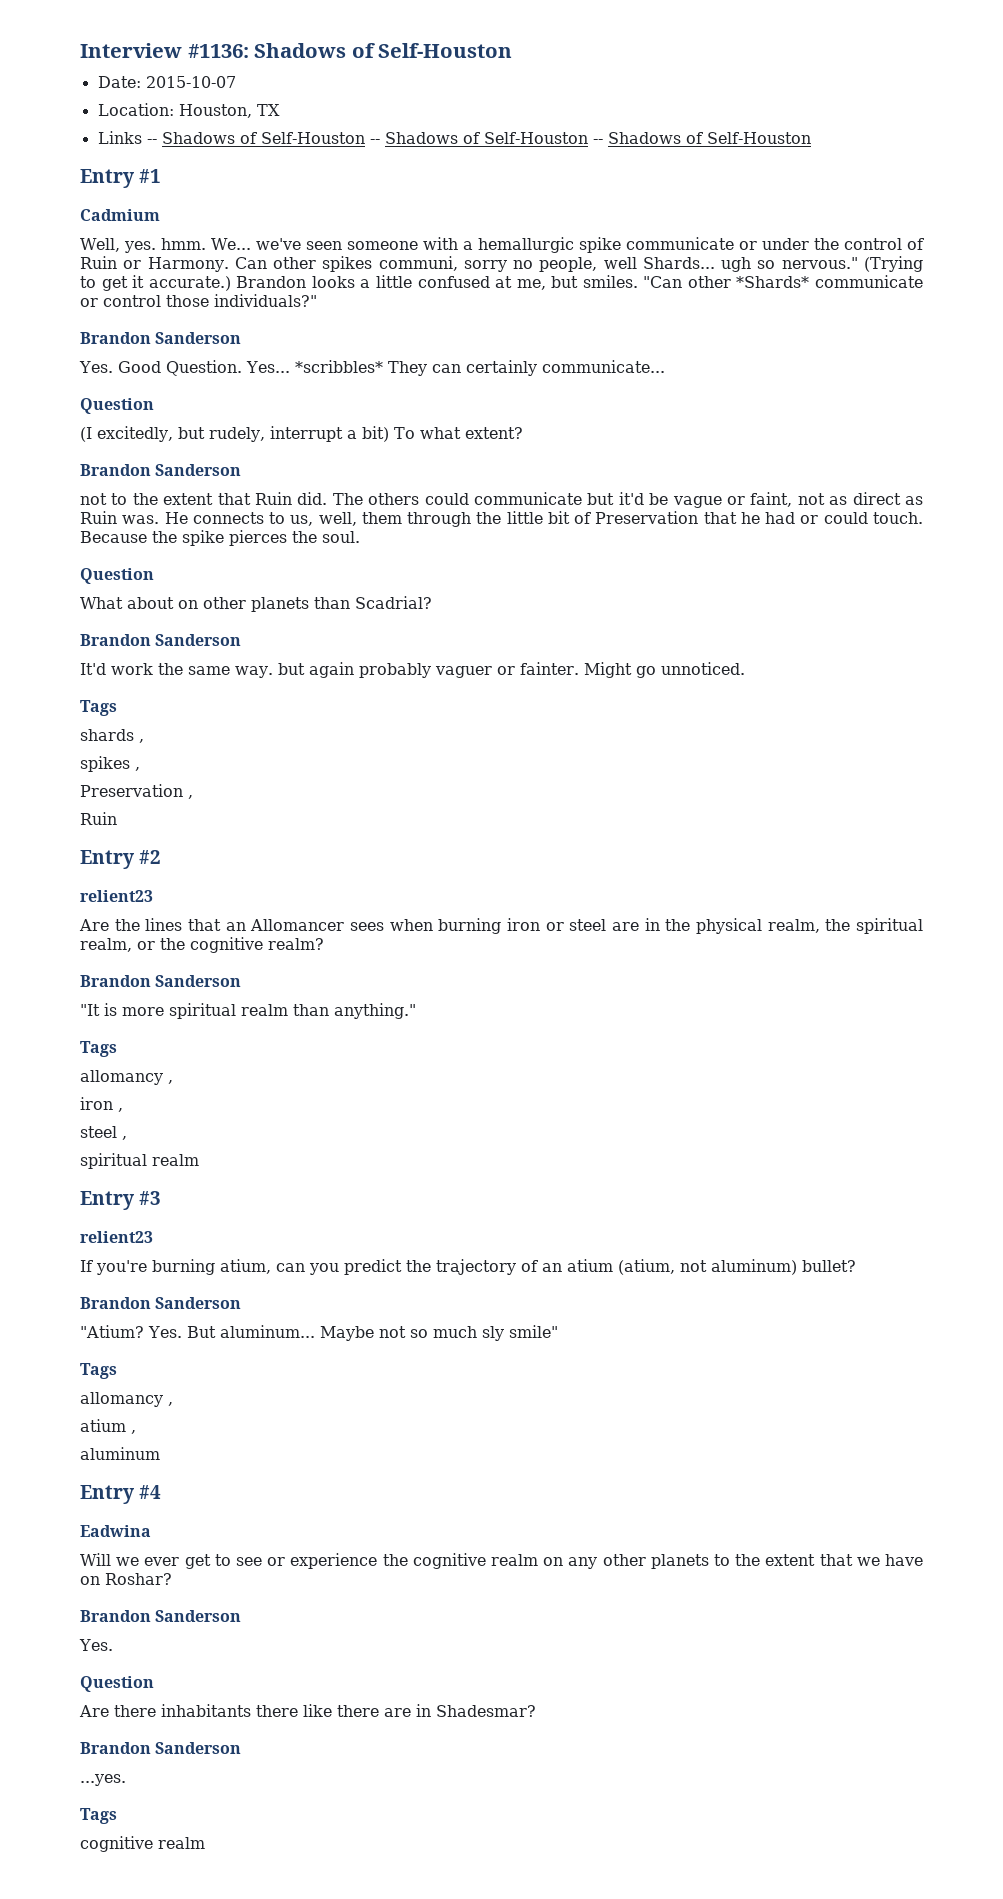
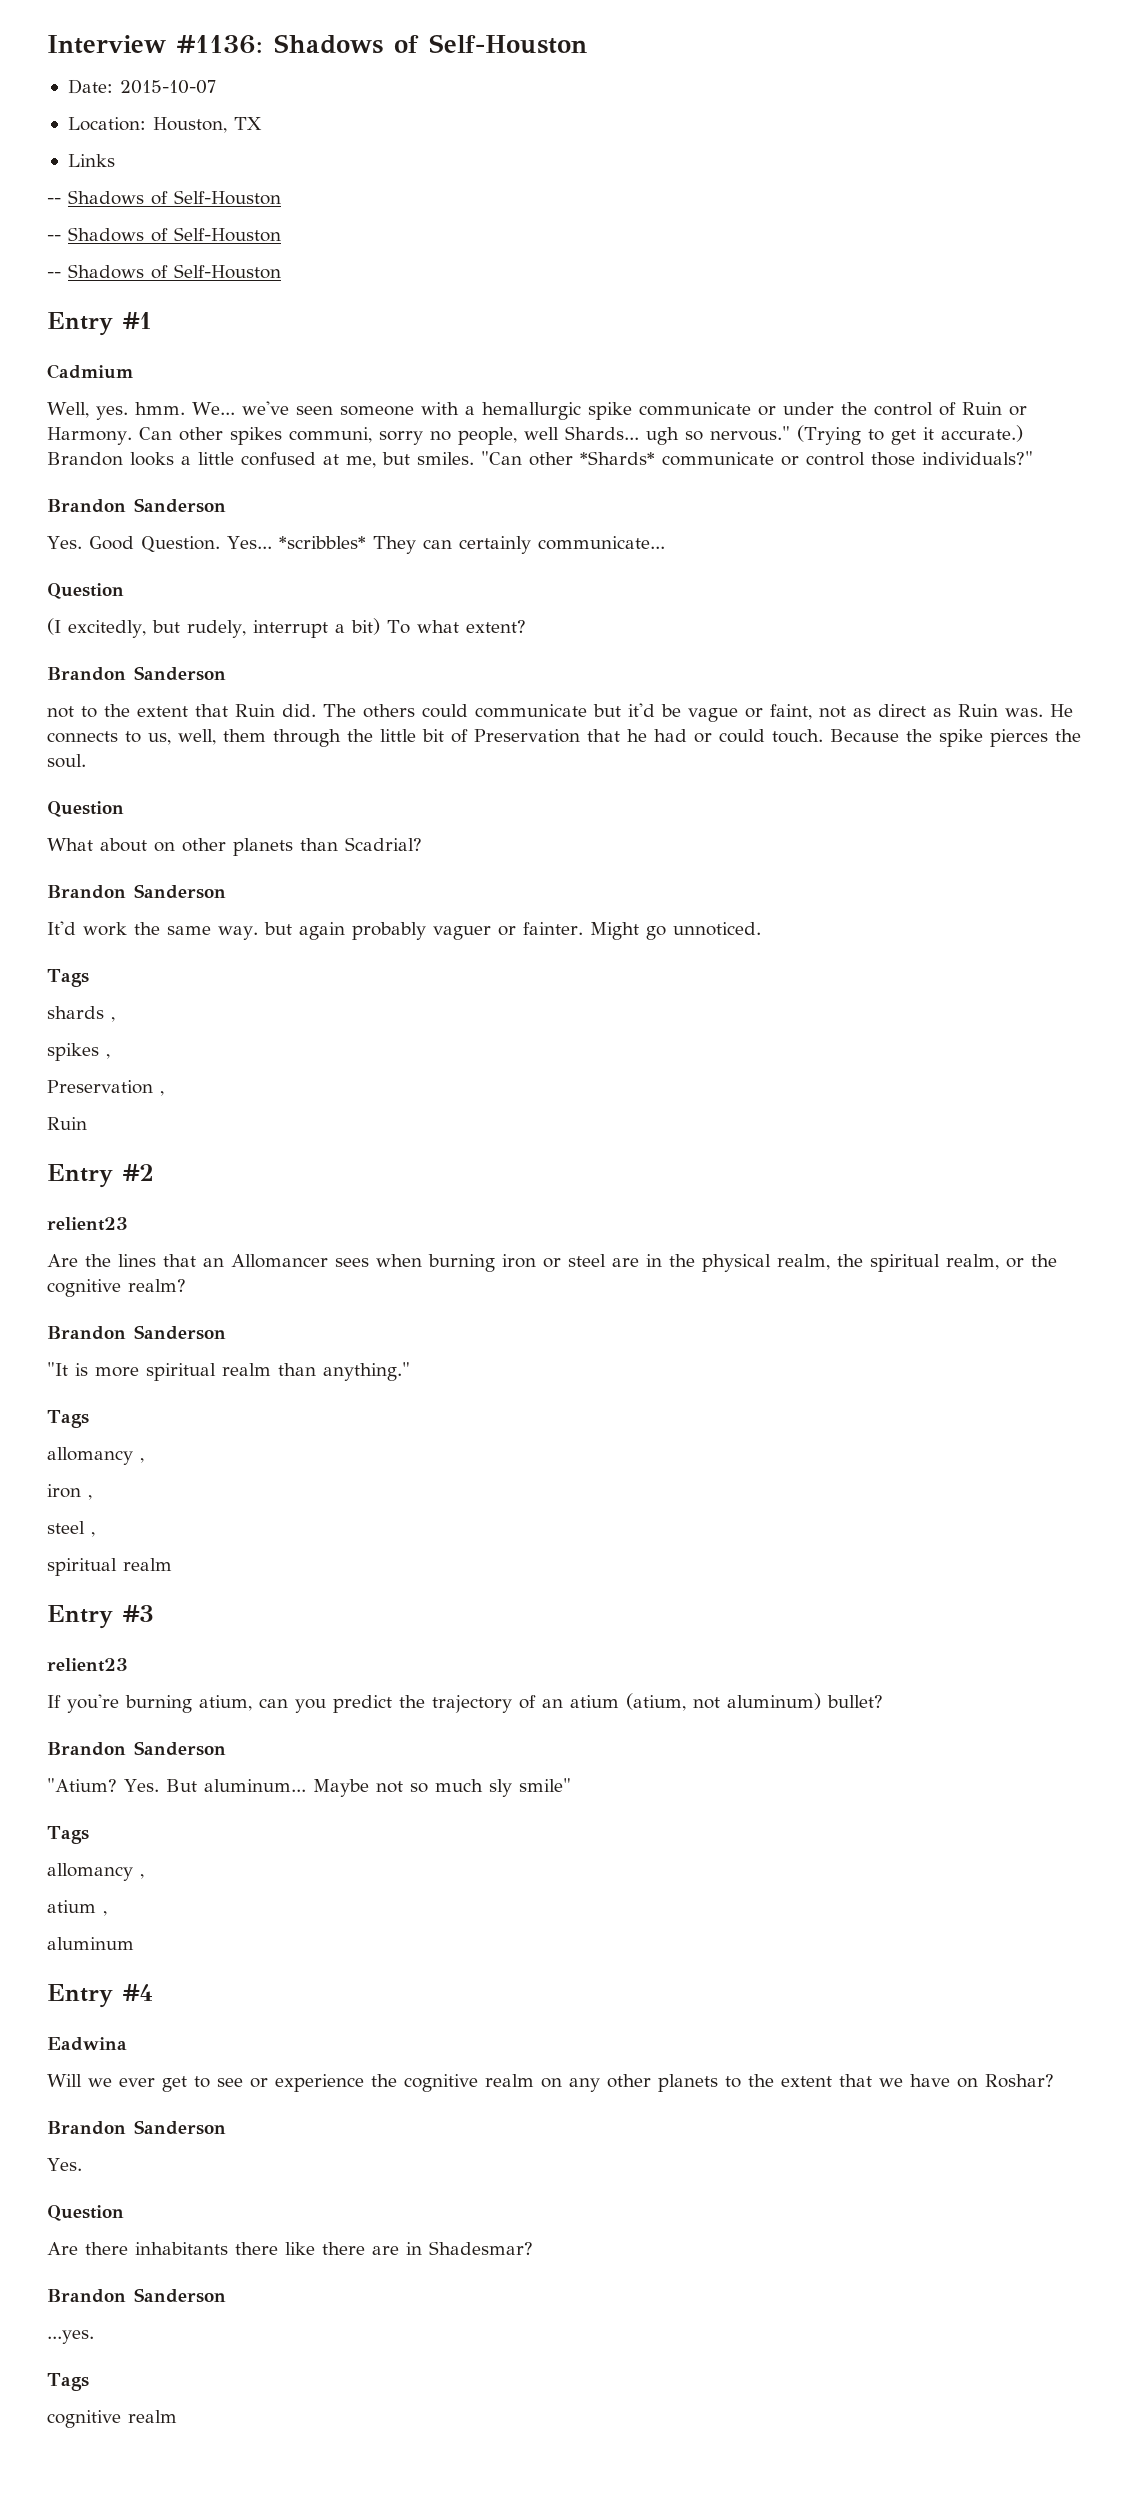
[146,132,588,144] -- Shadows of Self-Houston -- Shadows of Self-Houston -> [47,190,281,205] [47,227,281,242] // -- Shadows of Self-Houston // -- Shadows of Self-Houston //

